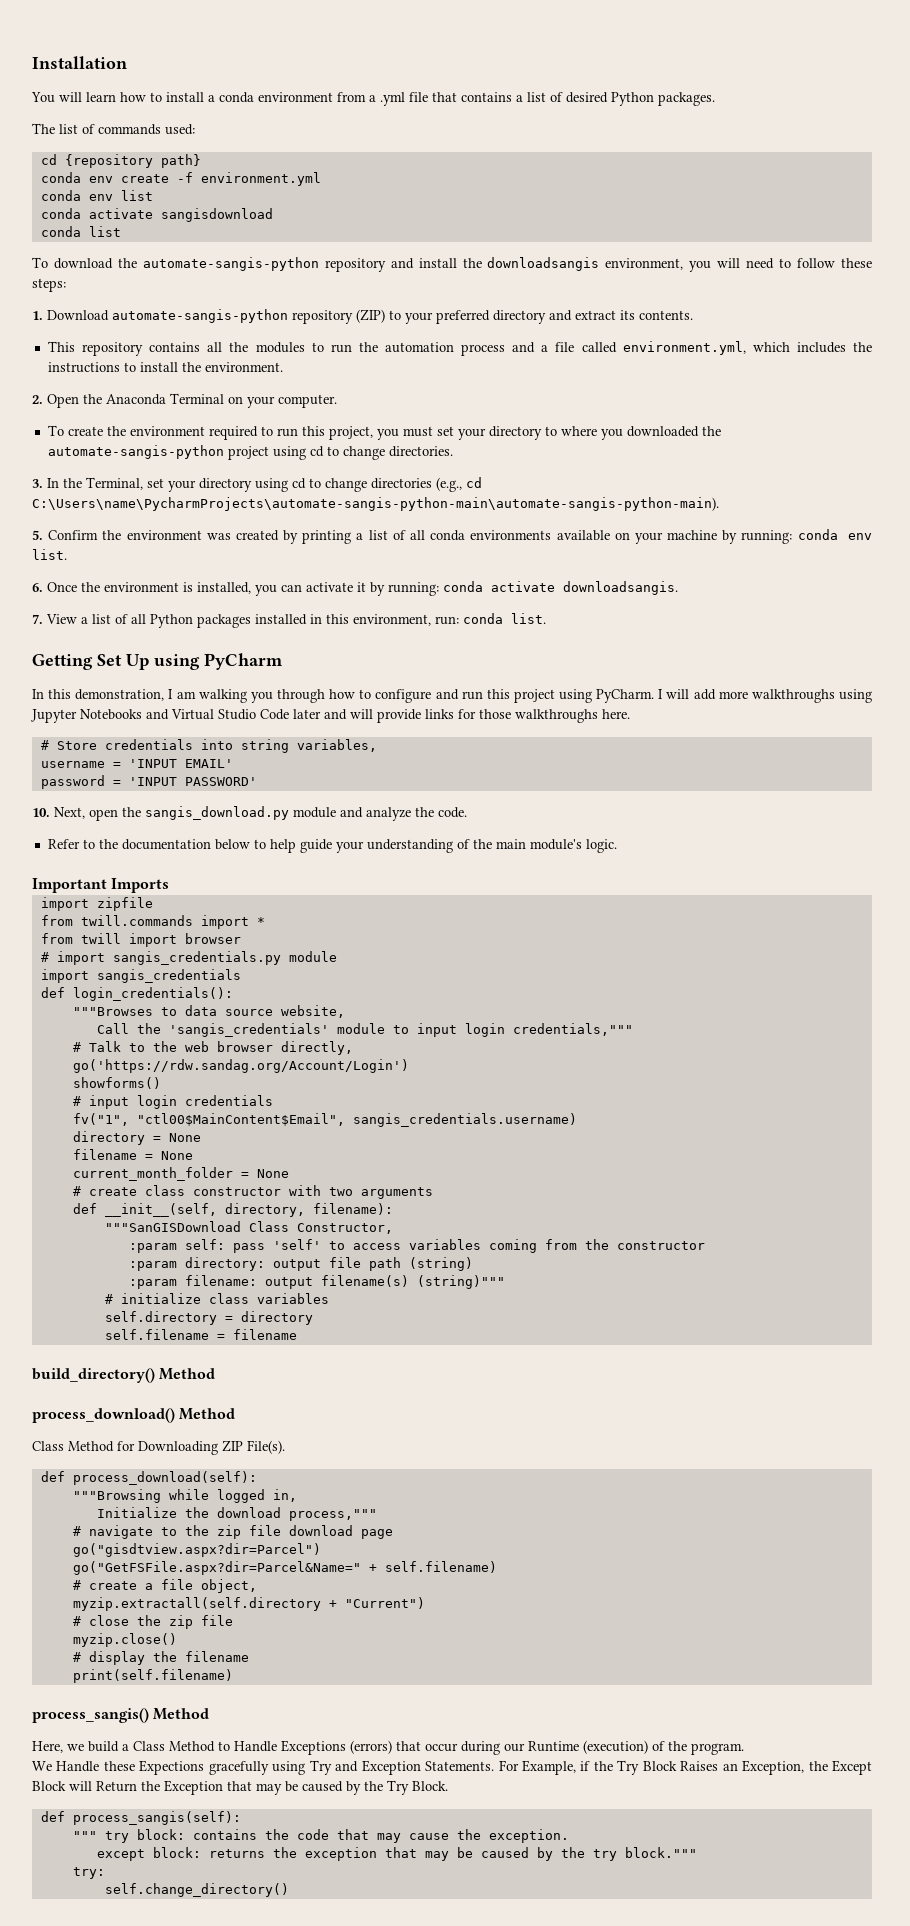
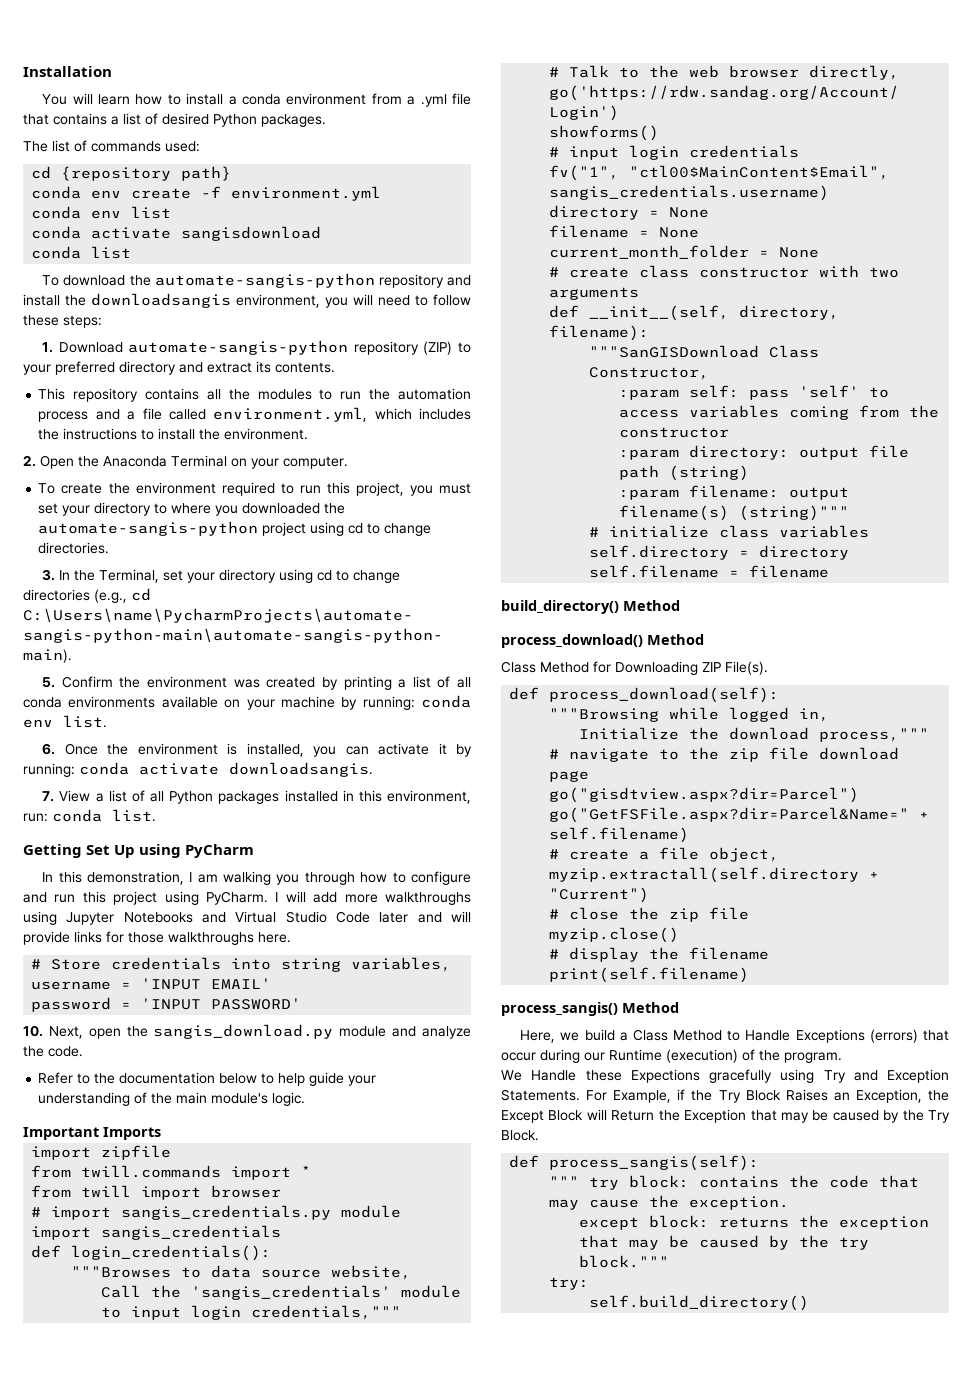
[104,1883,289,1897] self.change_directory() -> [589,1295,810,1311] self.build_directory()

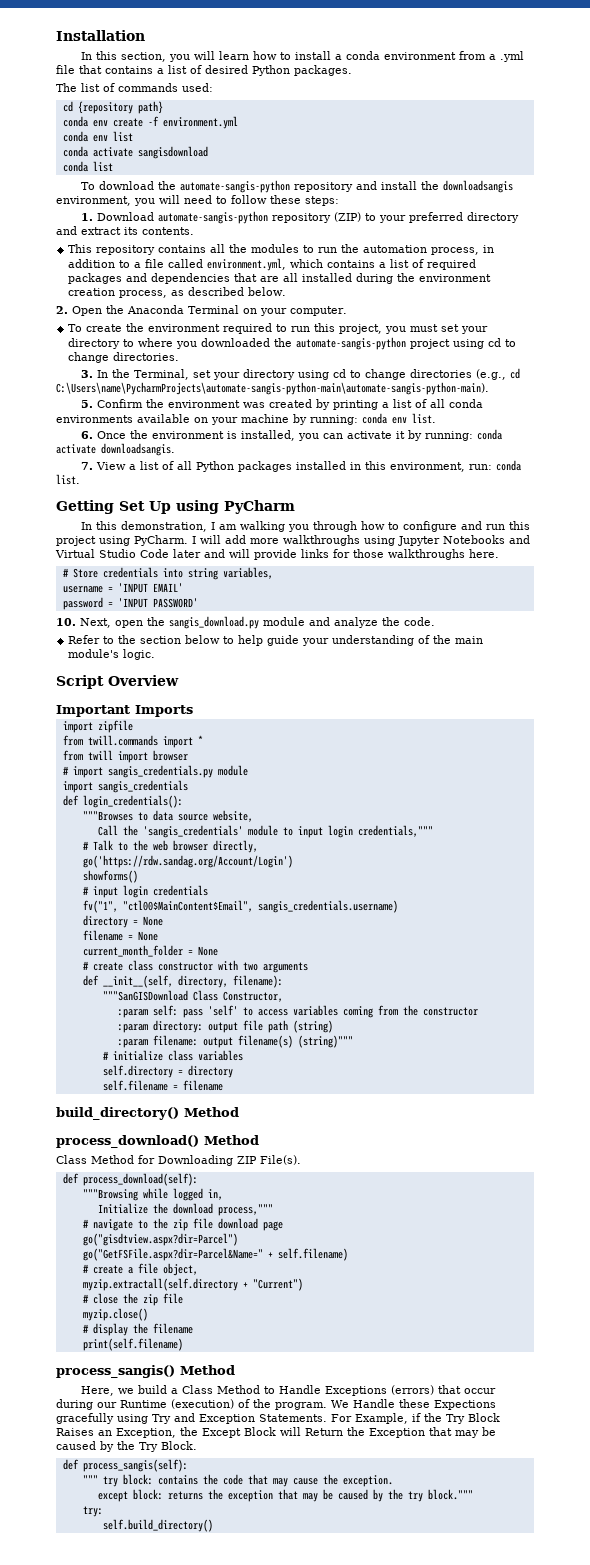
[42,94,68,105] You -> [80,51,190,62] In this section, you
[38,409,120,422] process and -> [431,245,495,255] [68,259,131,268] process, in addition to
[419,408,471,420] [38,428,309,440] includes the instructions to install the environment. -> [327,259,477,270] [68,273,492,284] [68,287,287,298] contains a list of required packages and dependencies that are all installed during the environment creation process, as described below.
[119,1072,216,1084] documentation -> [140,636,182,644] section
(306, 1099) none -> [56,675,179,689] // Script Overview
(842, 1057) // -> (327, 1406) none

